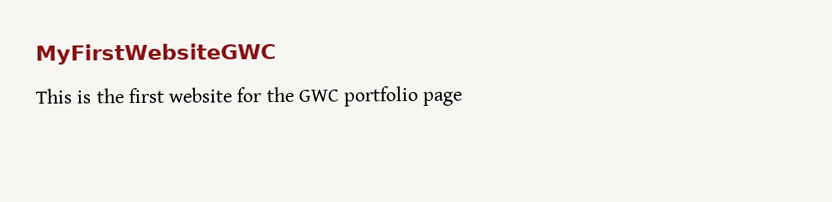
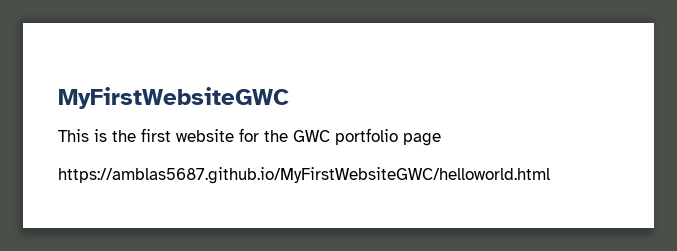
(464, 98) none -> [58,167,550,184] // https://amblas5687.github.io/MyFirstWebsiteGWC/helloworld.html

